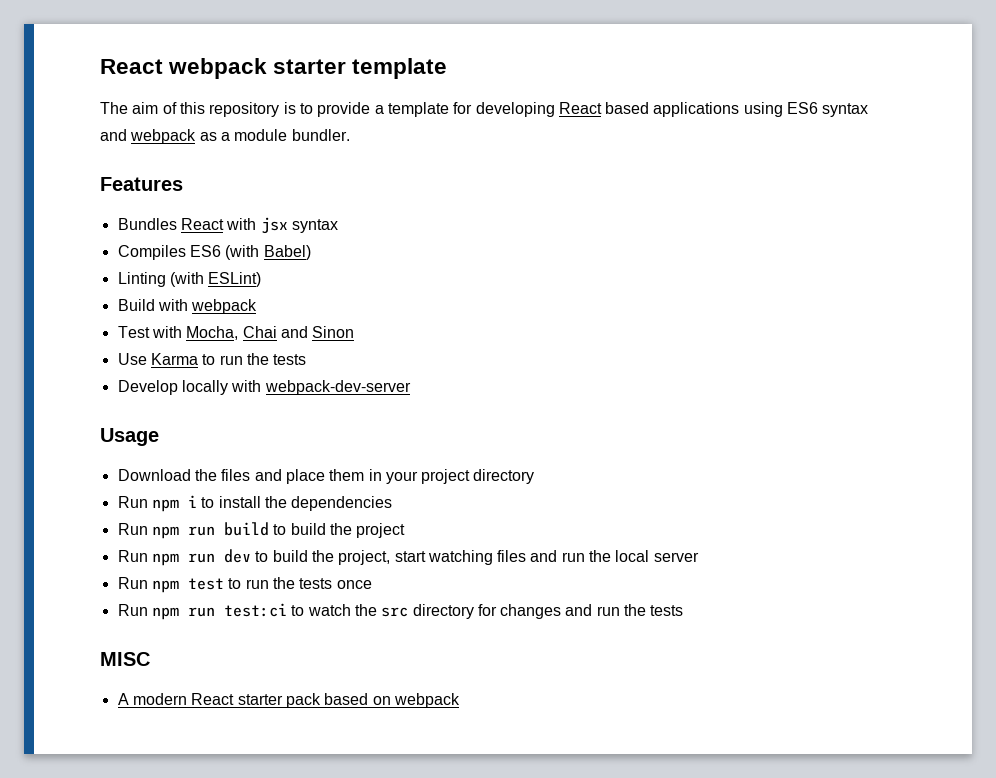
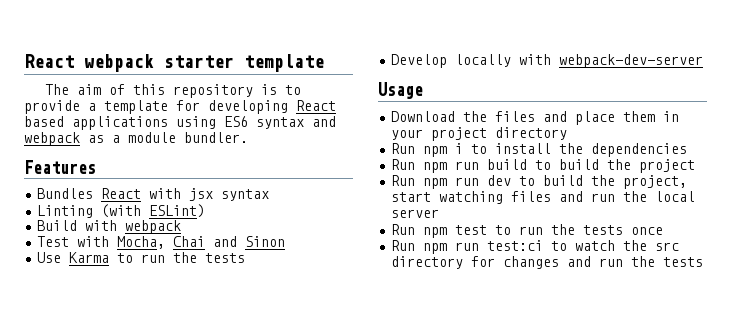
[117,245,311,260] // Compiles ES6 (with Babel) -> (270, 195) none
[100,652,150,666] [117,693,460,708] // MISC // A modern React starter pack based on webpack -> (704, 262) none

